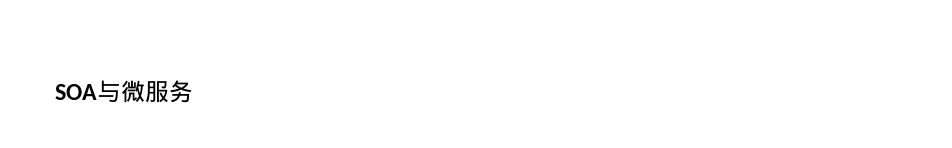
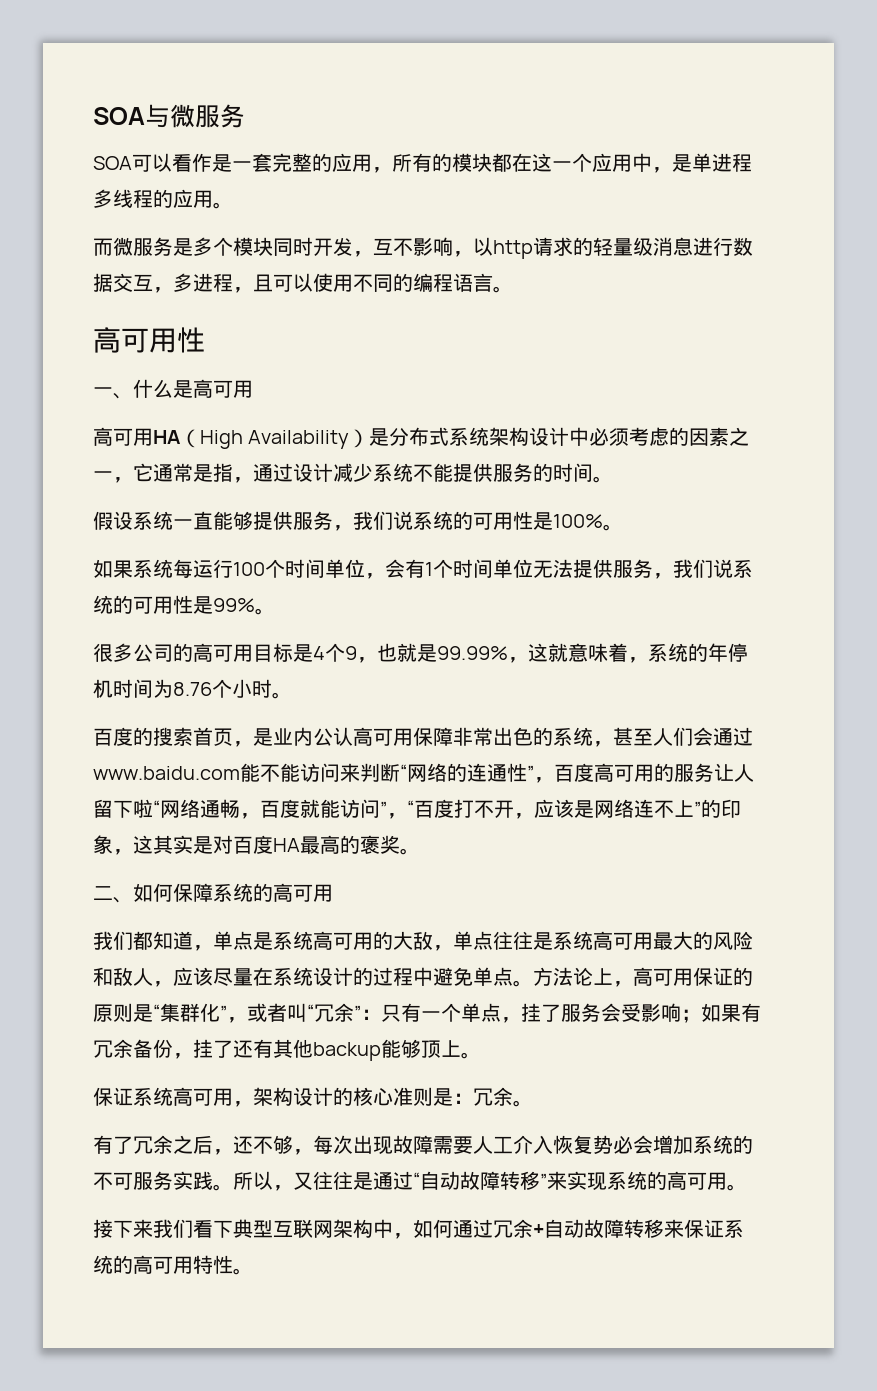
(193, 91) none -> [93,153,752,173] [93,189,233,209] [93,237,753,259] [93,273,513,293] [93,327,205,353] [93,379,253,399] [93,427,750,449] [93,463,613,483] [93,511,623,531] [93,559,753,579] [93,595,275,615] [93,643,748,663] [93,679,292,699] [93,727,753,747] [93,763,754,783] [93,799,741,819] [93,835,420,855] [93,883,333,903] [93,931,753,951] [93,967,753,987] [93,1003,761,1023] [93,1039,481,1061] [93,1087,533,1107] [93,1135,753,1155] [93,1171,747,1191] [93,1219,744,1239] [93,1255,253,1275] // SOA可以看作是一套完整的应用，所有的模块都在这一个应用中，是单进程多线程的应用。 // 而微服务是多个模块同时开发，互不影响，以http请求的轻量级消息进行数据交互，多进程，且可以使用不同的编程语言。 // 高可用性 // 一、什么是高可用 // 高可用HA（High Availability）是分布式系统架构设计中必须考虑的因素之一，它通常是指，通过设计减少系统不能提供服务的时间。 // 假设系统一直能够提供服务，我们说系统的可用性是100%。 // 如果系统每运行100个时间单位，会有1个时间单位无法提供服务，我们说系统的可用性是99%。 // 很多公司的高可用目标是4个9，也就是99.99%，这就意味着，系统的年停机时间为8.76个小时。 // 百度的搜索首页，是业内公认高可用保障非常出色的系统，甚至人们会通过www.baidu.com能不能访问来判断“网络的连通性”，百度高可用的服务让人留下啦“网络通畅，百度就能访问”，“百度打不开，应该是网络连不上”的印象，这其实是对百度HA最高的褒奖。 // 二、如何保障系统的高可用 // 我们都知道，单点是系统高可用的大敌，单点往往是系统高可用最大的风险和敌人，应该尽量在系统设计的过程中避免单点。方法论上，高可用保证的原则是“集群化”，或者叫“冗余”：只有一个单点，挂了服务会受影响；如果有冗余备份，挂了还有其他backup能够顶上。 // 保证系统高可用，架构设计的核心准则是：冗余。 // 有了冗余之后，还不够，每次出现故障需要人工介入恢复势必会增加系统的不可服务实践。所以，又往往是通过“自动故障转移”来实现系统的高可用。 // 接下来我们看下典型互联网架构中，如何通过冗余+自动故障转移来保证系统的高可用特性。

